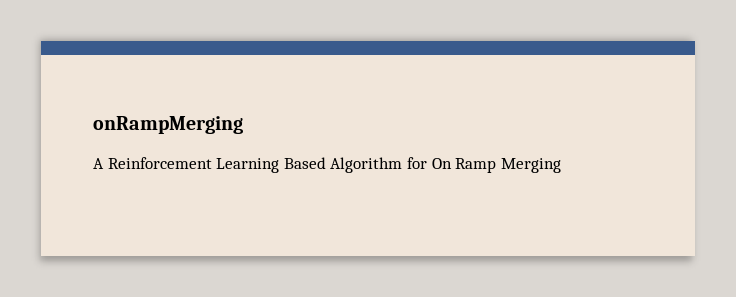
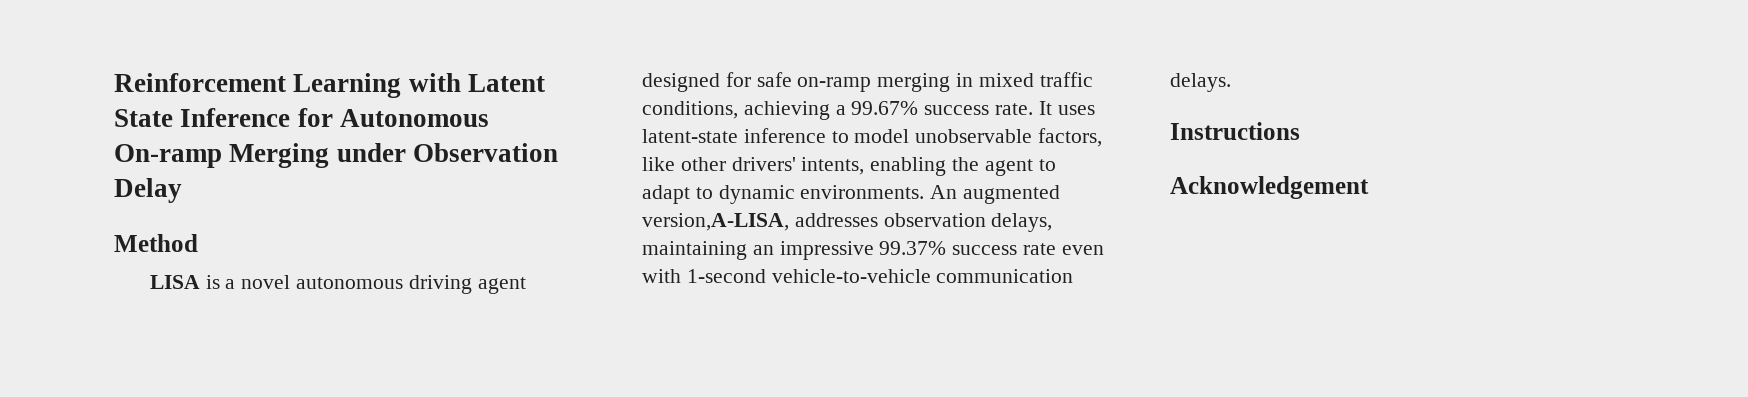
[93,116,243,134] [93,157,561,173] onRampMerging // A Reinforcement Learning Based Algorithm for On Ramp Merging -> [114,73,545,98] [114,108,489,127] [114,143,558,168] [114,178,182,203] [114,234,198,252] [149,275,526,294] [642,72,1093,92] [642,101,1095,120] [642,128,1103,147] [642,157,1056,176] [642,185,1061,204] [642,213,1053,232] [642,241,1104,260] [642,269,1074,283] [1170,73,1231,92] [1170,122,1300,140] [1170,176,1369,199] Reinforcement Learning with Latent State Inference for Autonomous On-ramp Merging under Observation Delay // Method // LISA is a novel autonomous driving agent designed for safe on-ramp merging in mixed traffic conditions, achieving a 99.67% success rate. It uses latent-state inference to model unobservable factors, like other drivers' intents, enabling the agent to adapt to dynamic environments. An augmented version,A-LISA, addresses observation delays, maintaining an impressive 99.37% success rate even with 1-second vehicle-to-vehicle communication delays. // Instructions // Acknowledgement

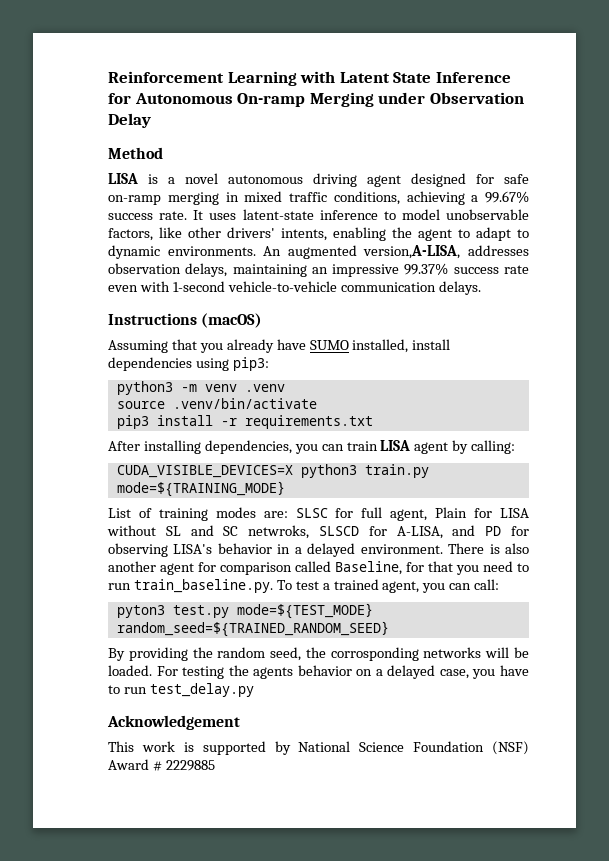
[1170,176,1369,199] // Acknowledgement -> [201,313,263,328] [108,339,451,353] [108,357,269,371] [116,381,285,395] [116,398,317,409] [116,415,373,429] [108,440,516,454] [116,464,429,478] [116,481,285,497] [108,507,530,521] [107,525,529,539] [108,543,529,557] [108,561,529,575] [108,579,500,593] [116,603,373,619] [116,621,389,637] [108,647,529,661] [108,665,529,679] [108,683,254,697] [107,715,240,730] [108,741,529,755] [108,759,215,771] (macOS) // Assuming that you already have SUMO installed, install dependencies using pip3: // python3 -m venv .venv // source .venv/bin/activate // pip3 install -r requirements.txt // After installing dependencies, you can train LISA agent by calling: // CUDA_VISIBLE_DEVICES=X python3 train.py mode=${TRAINING_MODE} // List of training modes are: SLSC for full agent, Plain for LISA without SL and SC netwroks, SLSCD for A-LISA, and PD for observing LISA's behavior in a delayed environment. There is also another agent for comparison called Baseline, for that you need to run train_baseline.py. To test a trained agent, you can call: // pyton3 test.py mode=${TEST_MODE} random_seed=${TRAINED_RANDOM_SEED} // By providing the random seed, the corrosponding networks will be loaded. For testing the agents behavior on a delayed case, you have to run test_delay.py // Acknowledgement // This work is supported by National Science Foundation (NSF) Award # 2229885

